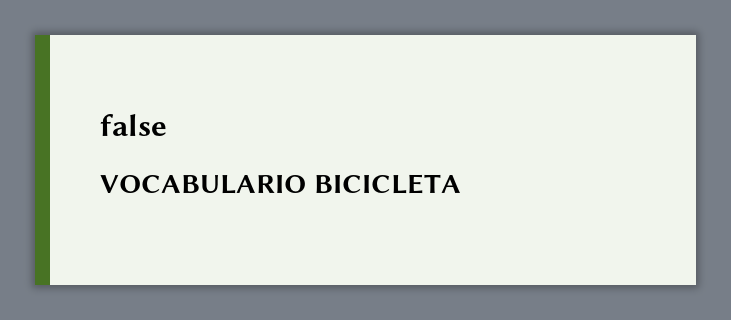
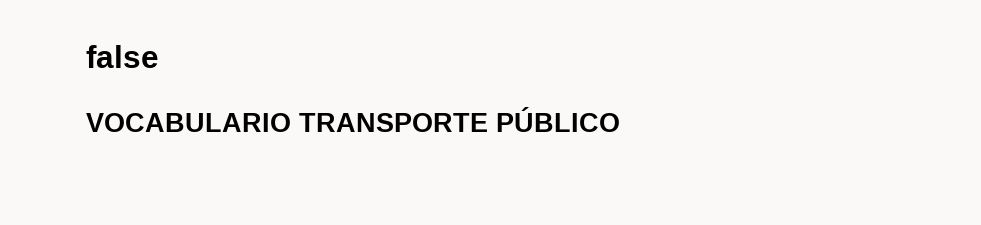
[313,174,461,194] BICICLETA -> [299,107,620,132] TRANSPORTE PÚBLICO

